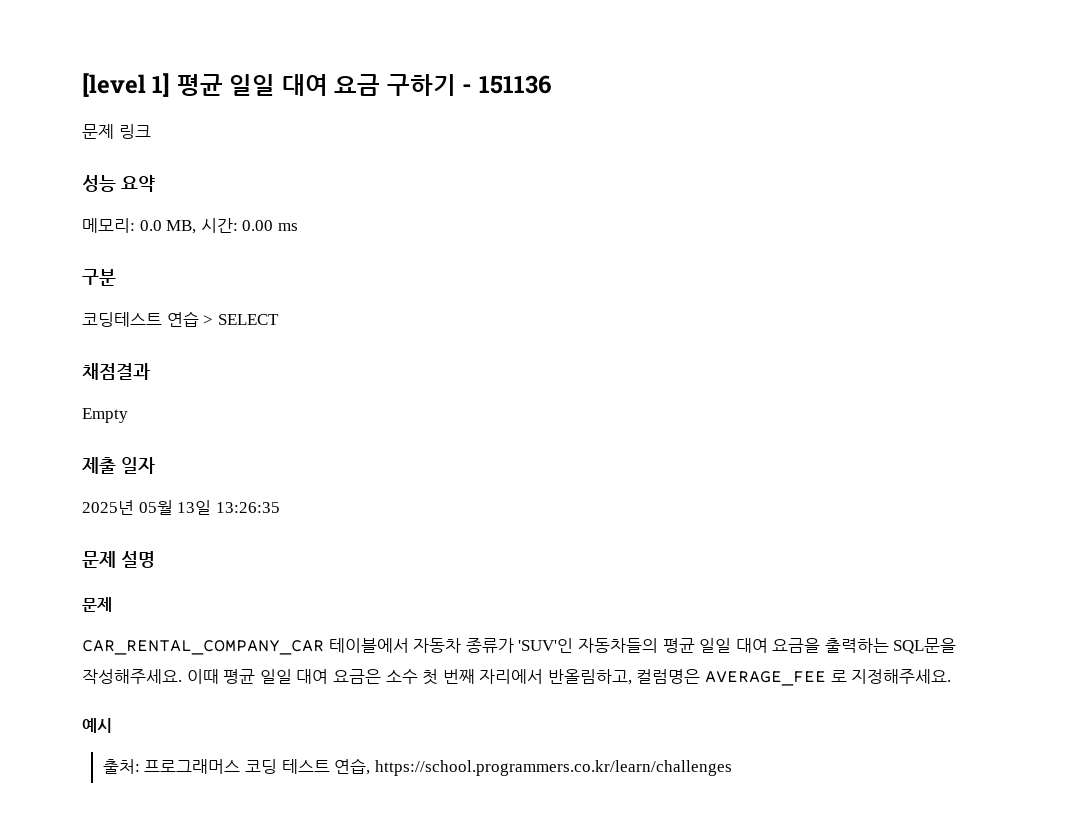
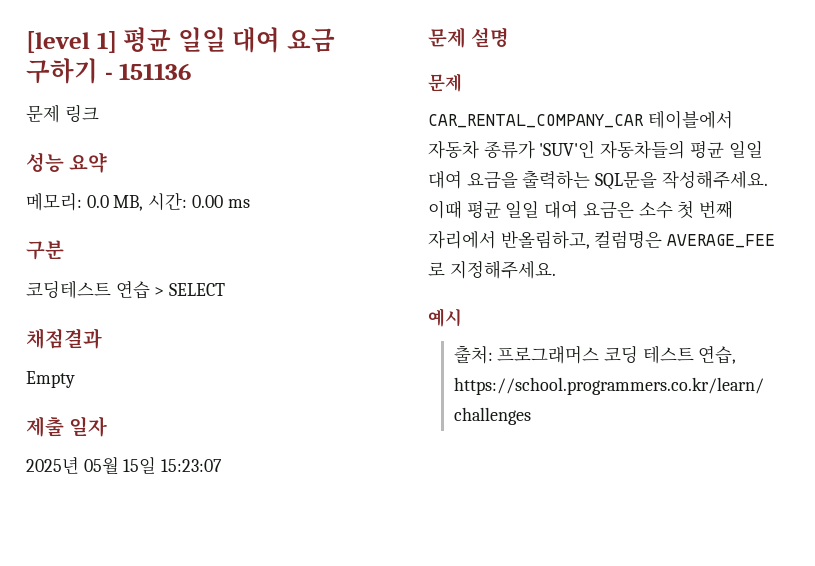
[177,500,280,515] 13일 13:26:35 -> [123,457,223,474] 15일 15:23:07

